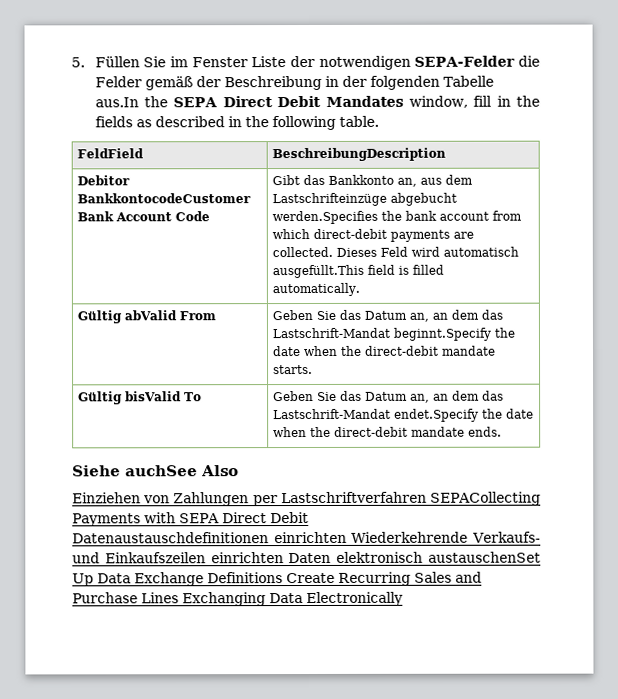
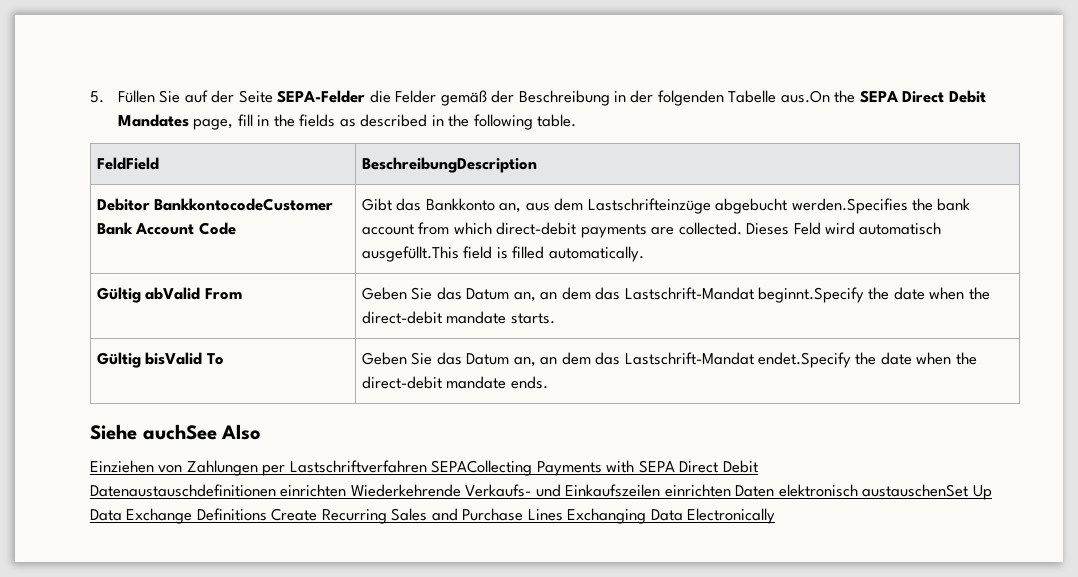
[170,55,411,70] im Fenster Liste der notwendigen -> [184,90,273,103] auf der Seite
[94,97,139,108] aus.In -> [780,90,830,103] aus.On
[408,95,468,108] window, -> [193,119,234,130] page,

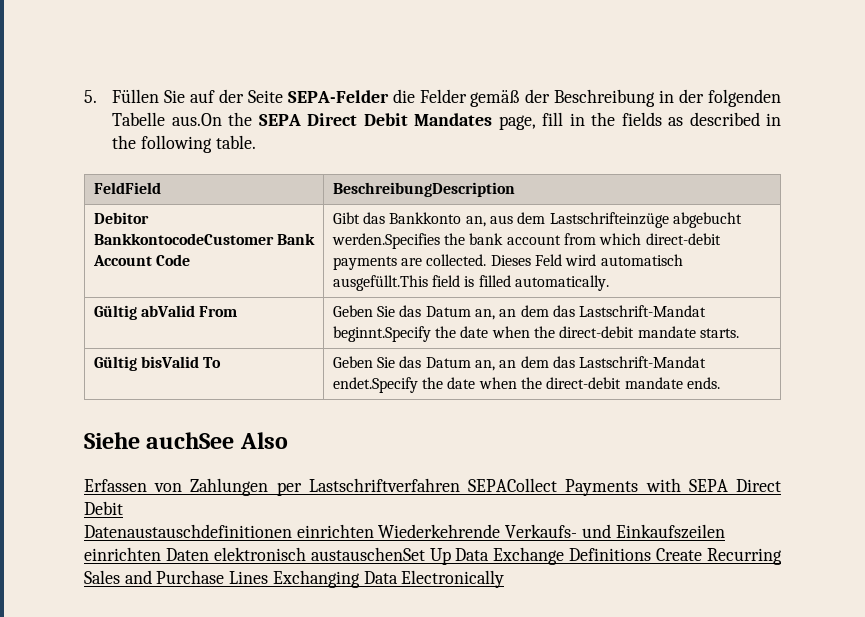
[90,460,154,473] Einziehen -> [84,479,147,492] Erfassen
[431,460,533,476] SEPACollecting -> [468,478,558,492] SEPACollect

